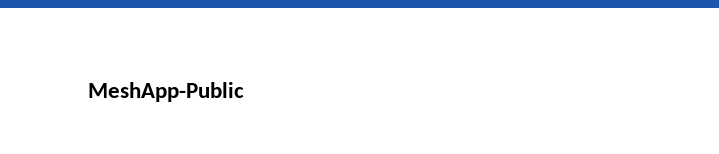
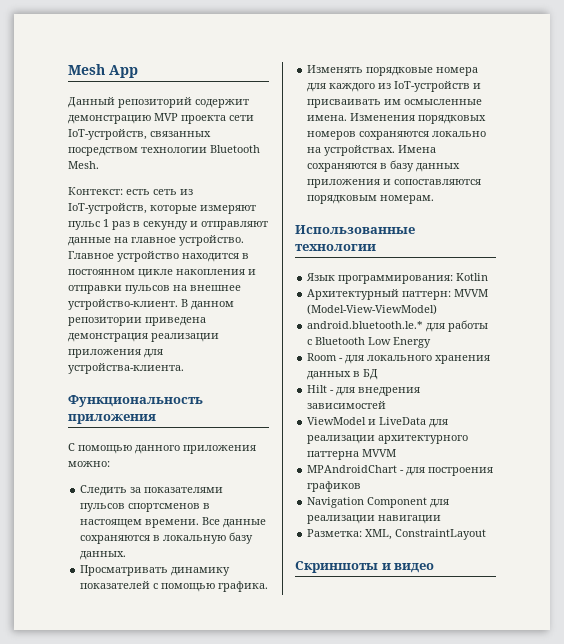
[88,82,244,102] MeshApp-Public -> [68,64,138,78] [68,97,249,108] [68,113,254,124] [68,129,211,140] [68,145,260,156] [68,161,99,169] [68,187,193,195] [68,203,256,214] [68,219,268,230] [68,235,244,246] [68,251,249,262] [68,269,256,278] [68,285,241,294] [68,299,234,310] [68,317,206,326] [68,333,219,342] [68,349,163,358] [68,363,184,374] [68,395,203,407] [68,414,156,424] [68,443,256,454] [68,461,110,467] [80,485,224,496] [80,503,211,512] [80,517,267,528] [80,532,254,544] [80,551,127,560] [80,565,231,576] [80,581,269,592] [307,65,479,76] [307,81,482,92] [307,99,483,108] [307,113,487,124] [307,131,487,140] [307,145,437,156] [307,160,461,172] [307,179,482,188] [307,195,435,204] [295,225,415,234] [295,244,376,251] [306,273,489,284] [307,289,489,300] [307,304,438,315] [307,320,489,332] [307,337,432,348] [307,353,491,364] [307,369,379,380] [307,385,421,396] [307,401,387,409] [307,417,449,428] [307,435,469,444] [307,449,397,460] [307,465,494,476] [307,481,362,492] [307,497,450,508] [307,515,442,524] [307,529,487,540] [295,561,435,573] Mesh App // Данный репозиторий содержит демонстрацию MVP проекта сети IoT-устройств, связанных посредством технологии Bluetooth Mesh. // Контекст: есть сеть из IoT-устройств, которые измеряют пульс 1 раз в секунду и отправляют данные на главное устройство. Главное устройство находится в постоянном цикле накопления и отправки пульсов на внешнее устройство-клиент. В данном репозитории приведена демонстрация реализации приложения для устройства-клиента. // Функциональность приложения // С помощью данного приложения можно: // Следить за показателями пульсов спортсменов в настоящем времени. Все данные сохраняются в локальную базу данных. // Просматривать динамику показателей с помощью графика. // Изменять порядковые номера для каждого из IoT-устройств и присваивать им осмысленные имена. Изменения порядковых номеров сохраняются локально на устройствах. Имена сохраняются в базу данных приложения и сопоставляются порядковым номерам. // Использованные технологии // Язык программирования: Kotlin // Архитектурный паттерн: MVVM (Model-View-ViewModel) // android.bluetooth.le.* для работы с Bluetooth Low Energy // Room - для локального хранения данных в БД // Hilt - для внедрения зависимостей // ViewModel и LiveData для реализации архитектурного паттерна MVVM // MPAndroidChart - для построения графиков // Navigation Component для реализации навигации // Разметка: XML, ConstraintLayout // Скриншоты и видео

